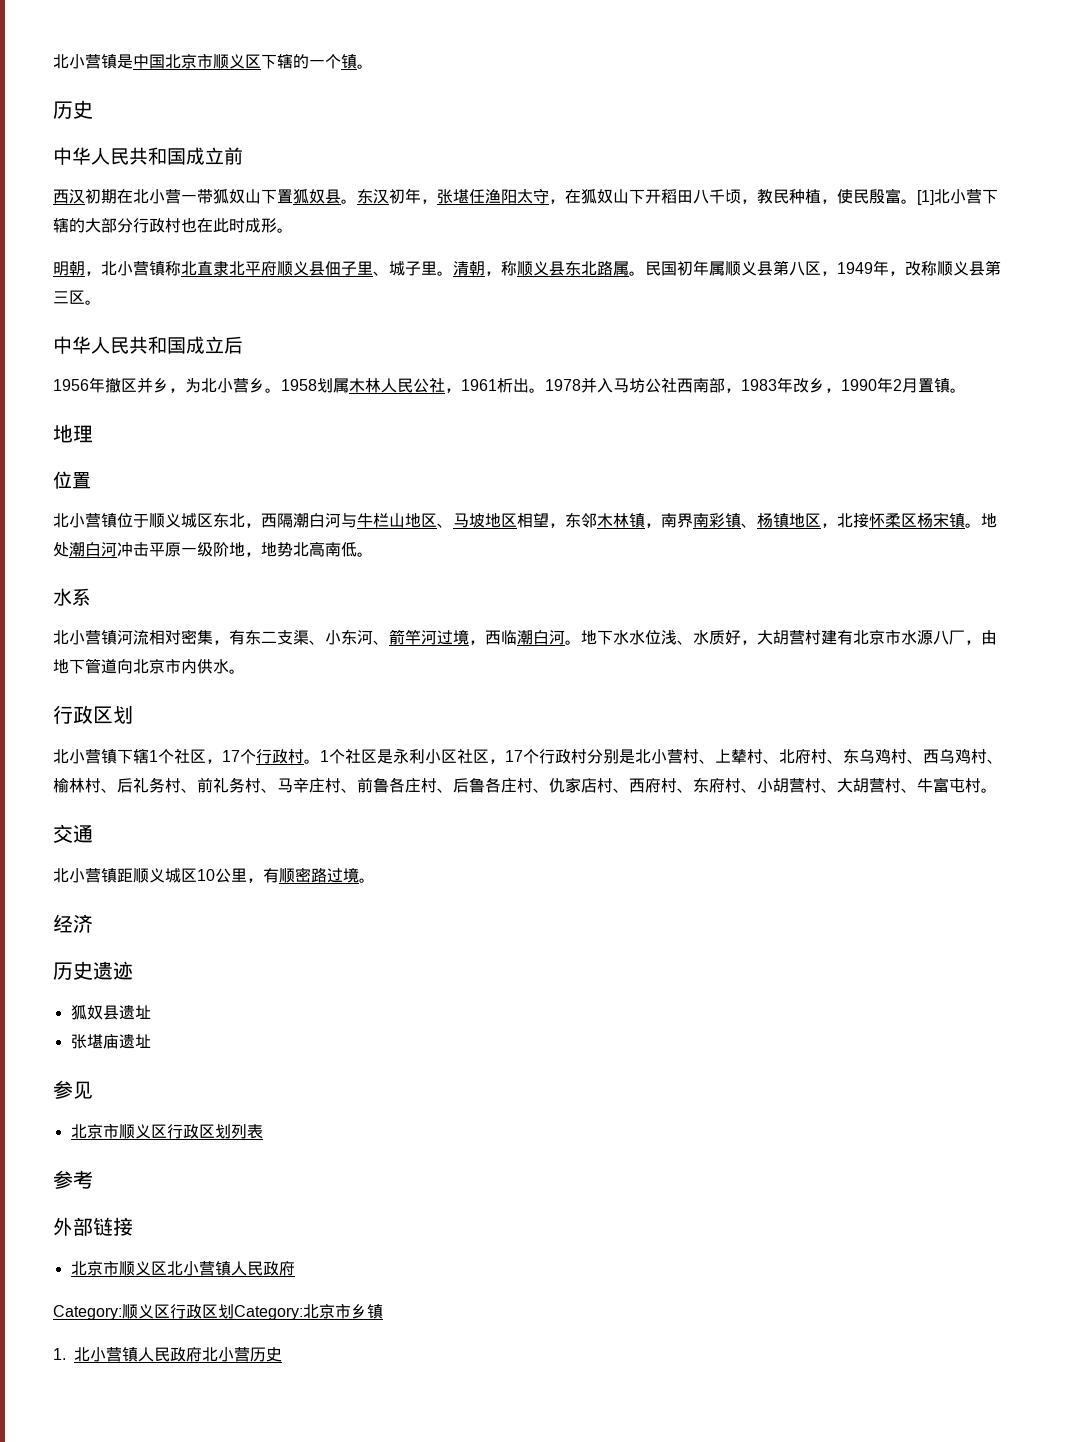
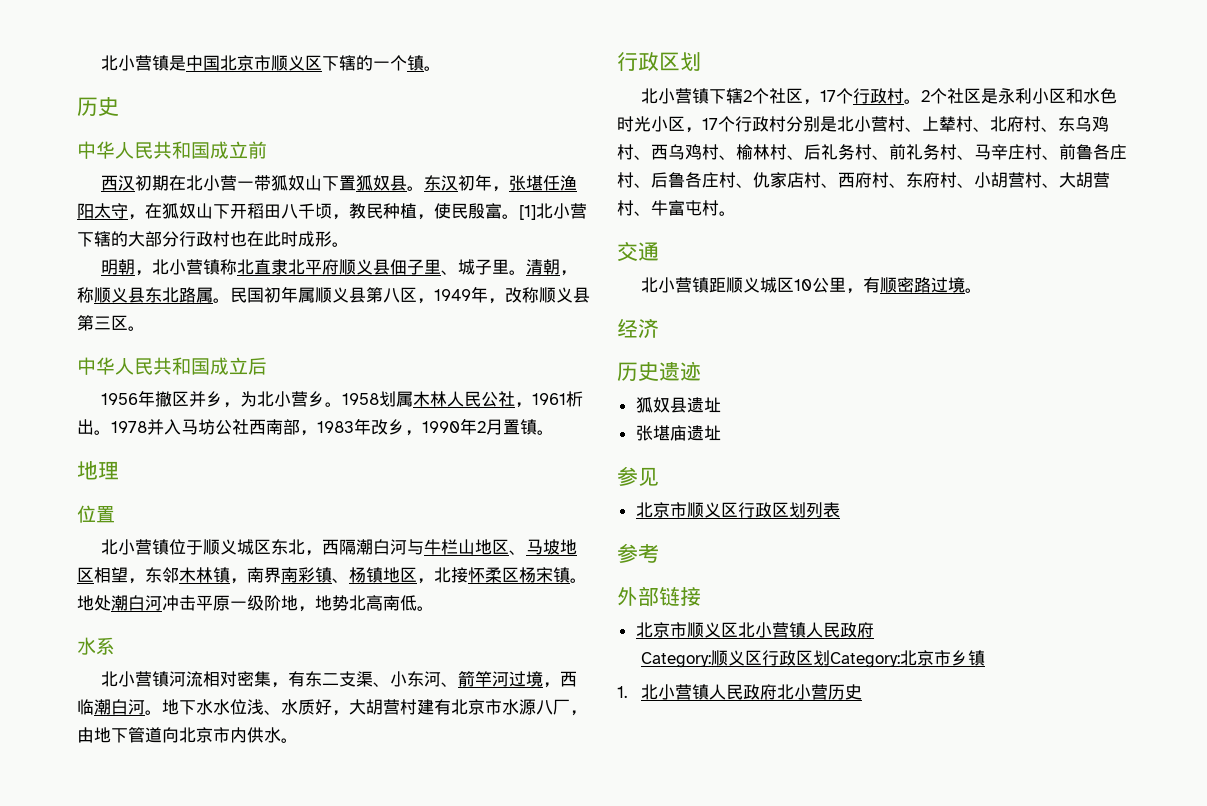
[149,750,158,762] 1 -> [742,90,752,102] 2
[320,750,329,762] 1 -> [920,90,930,102] 2
[457,749,473,764] 社 -> [1065,88,1117,104] [617,116,668,132] 和水色时光小

